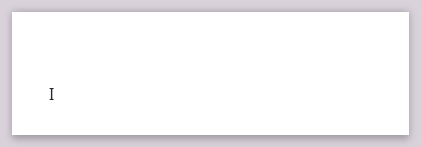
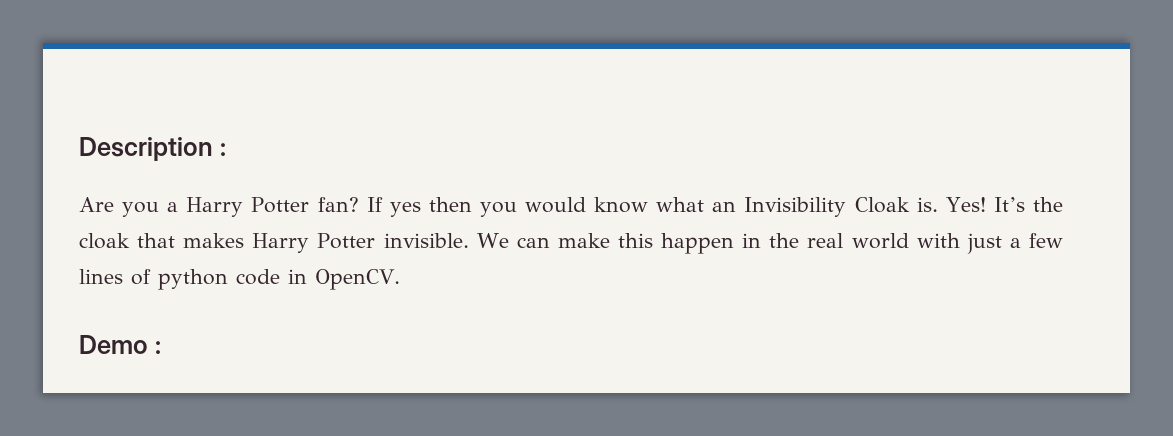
[49,88,54,100] I -> [79,137,226,161] [79,197,1064,217] [79,233,1063,254] [79,269,400,290] [79,335,161,354] Description : // Are you a Harry Potter fan? If yes then you would know what an Invisibility Cloak is. Yes! It’s the cloak that makes Harry Potter invisible. We can make this happen in the real world with just a few lines of python code in OpenCV. // Demo :

